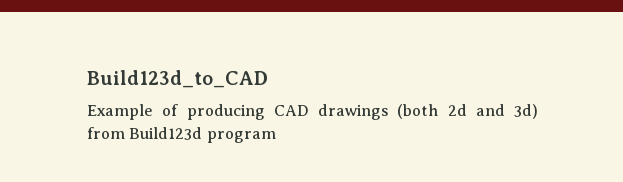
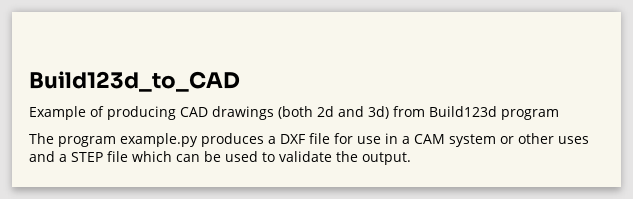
(276, 137) none -> [29,133,589,147] [29,151,411,165] // The program example.py produces a DXF file for use in a CAM system or other uses and a STEP file which can be used to validate the output.

